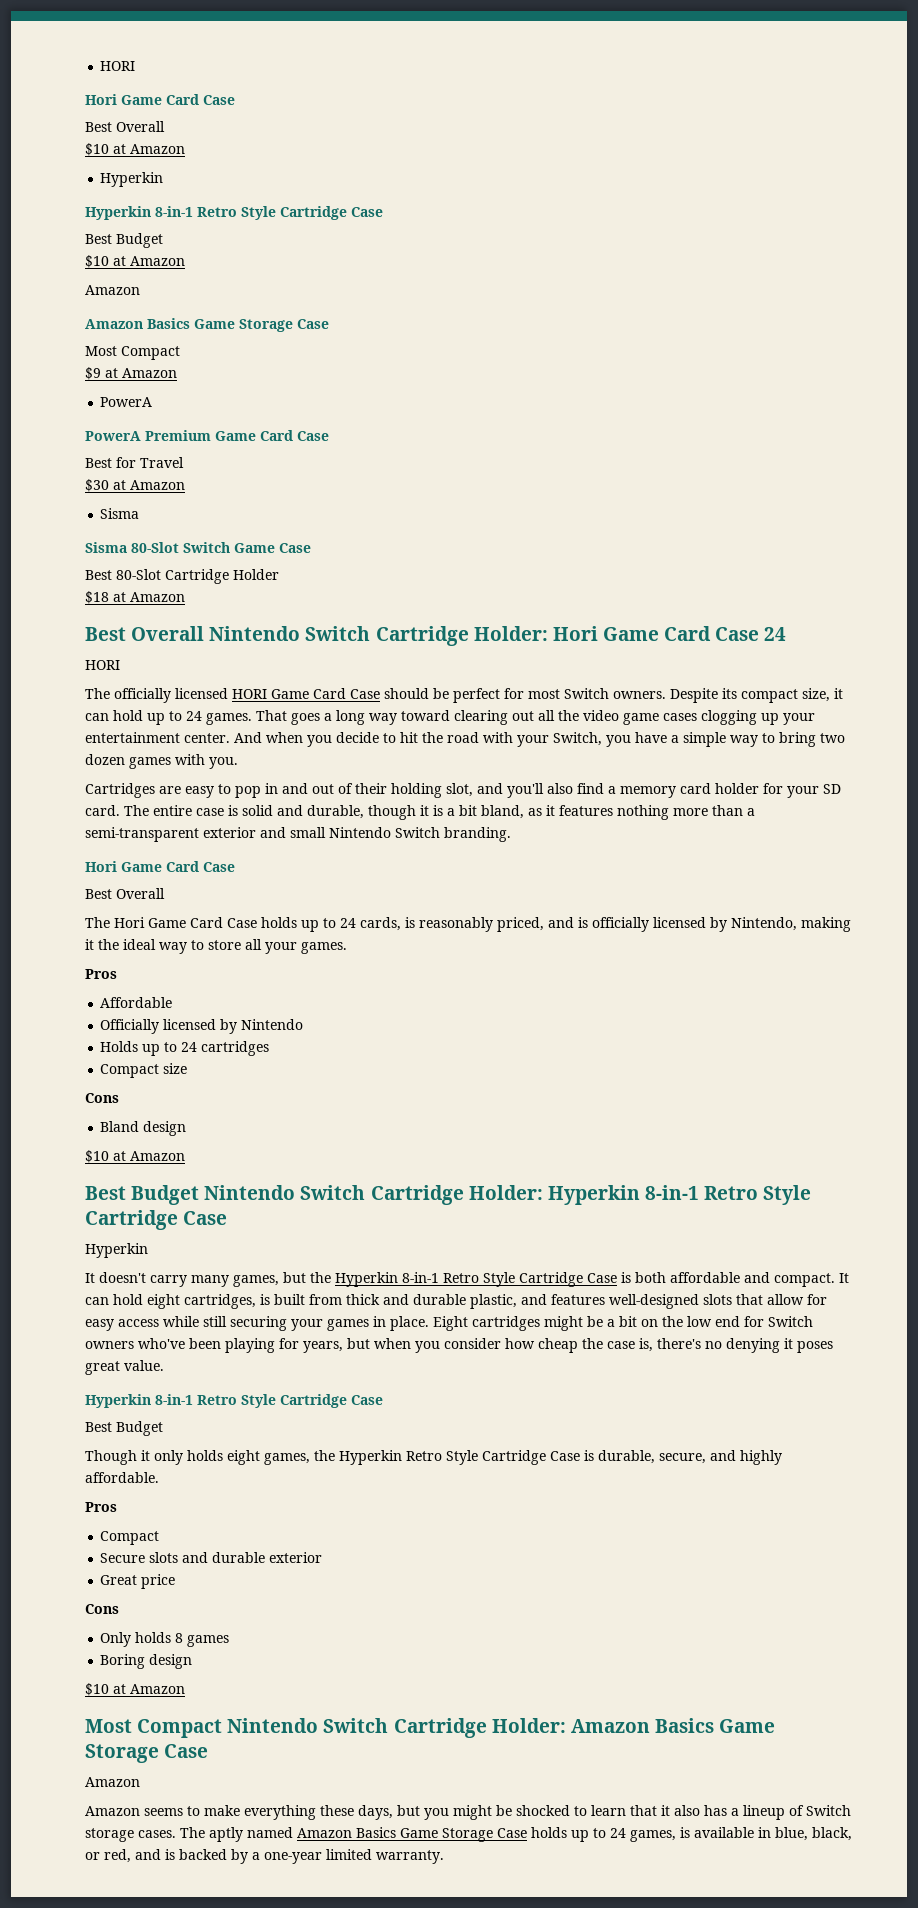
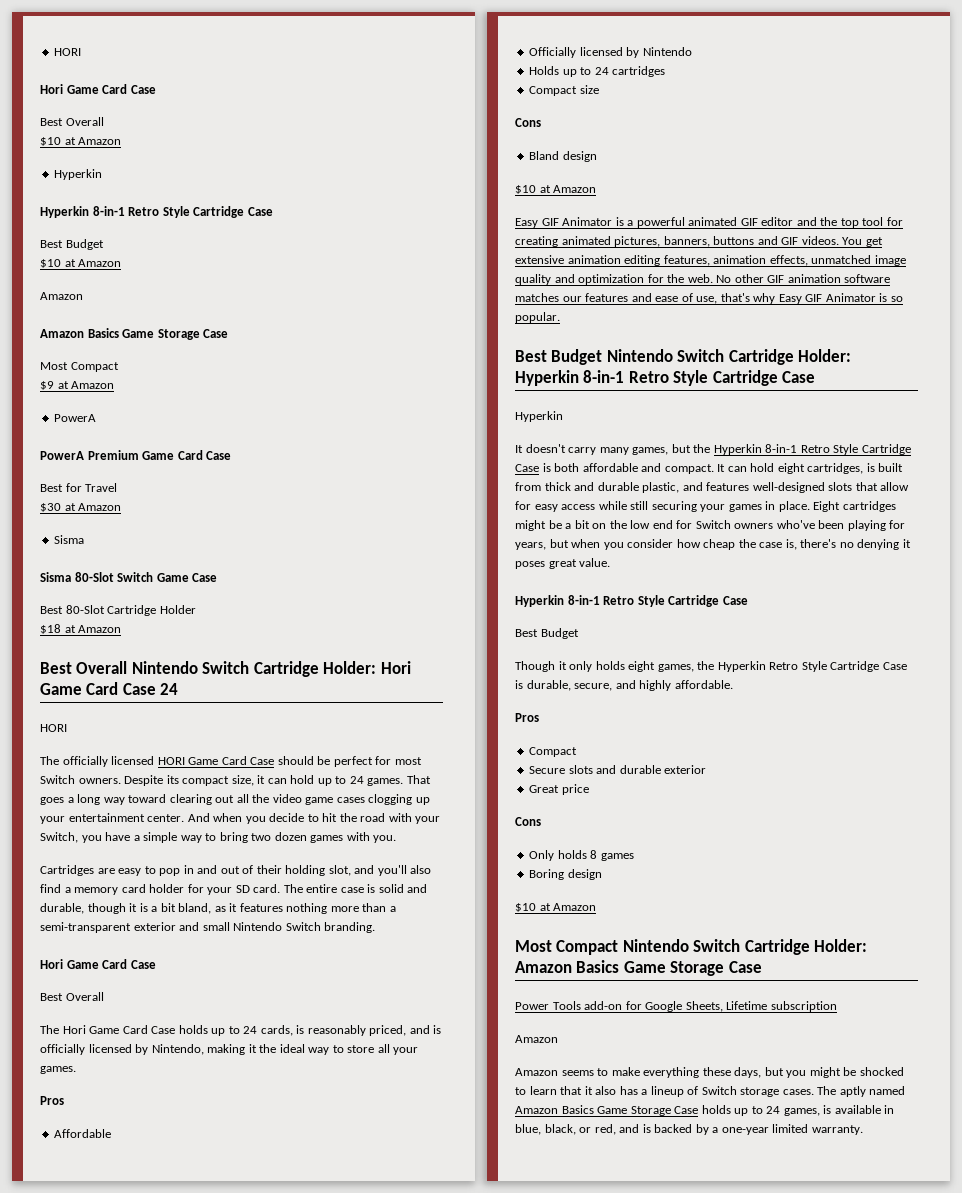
(185, 1156) none -> [515,217,903,228] [515,236,883,247] [515,255,906,266] [515,274,891,285] [515,293,903,304] [515,312,560,323] // Easy GIF Animator is a powerful animated GIF editor and the top tool for creating animated pictures, banners, buttons and GIF videos. You get extensive animation editing features, animation effects, unmatched image quality and optimization for the web. No other GIF animation software matches our features and ease of use, that's why Easy GIF Animator is so popular.
(209, 1751) none -> [515,1001,837,1012] // Power Tools add-on for Google Sheets, Lifetime subscription

